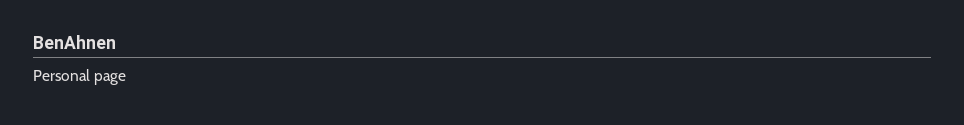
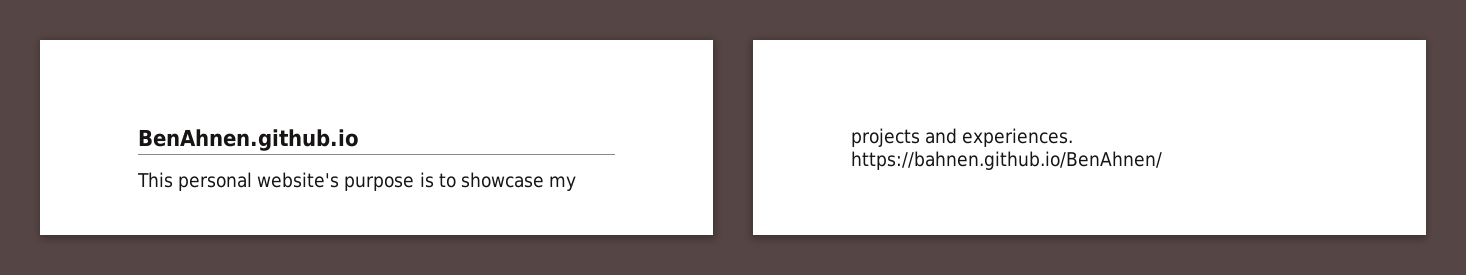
[33,35,116,49] [33,69,127,85] BenAhnen // Personal page -> [138,129,359,151] [137,172,576,191] [851,128,1074,147] [851,151,1162,170] BenAhnen.github.io // This personal website's purpose is to showcase my projects and experiences. https://bahnen.github.io/BenAhnen/

